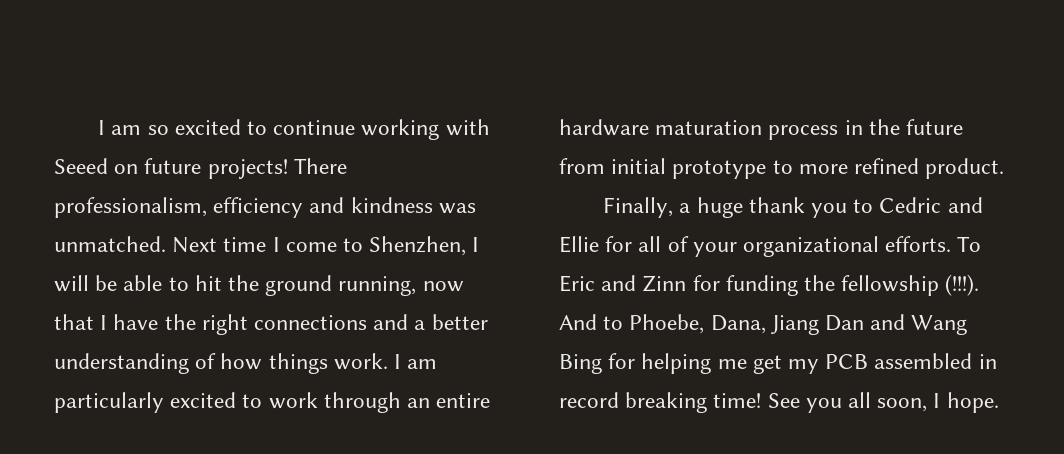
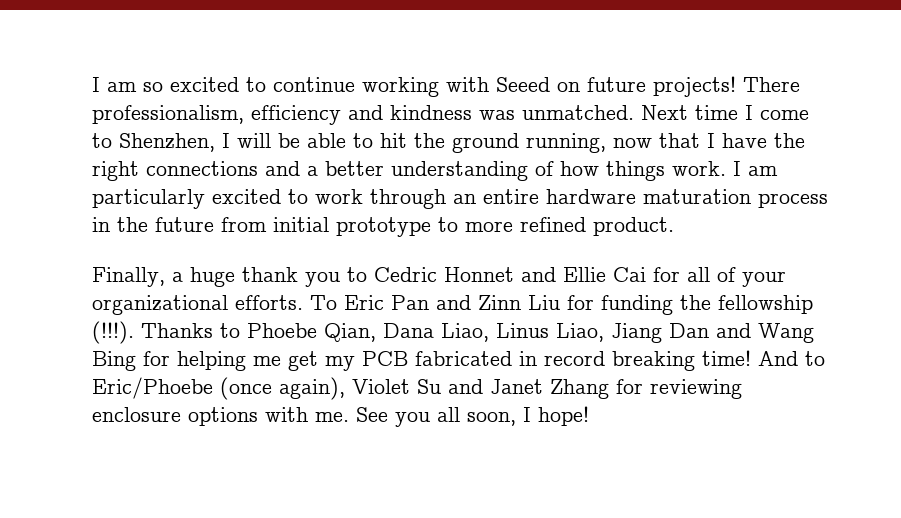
(942, 205) none -> [444,267,514,282] Honnet
(599, 244) none -> [613,267,646,282] Cai
(595, 283) none -> [391,295,429,310] Pan
(687, 283) none -> [528,295,560,310] Liu
[559,314,766,334] And to Phoebe, Dana, -> [141,323,604,342] Thanks to Phoebe Qian, Dana Liao, Linus Liao,
[874,353,973,369] assembled -> [415,351,512,366] fabricated
(762, 400) none -> [758,351,825,366] [92,377,742,400] [92,407,349,426] And to Eric/Phoebe (once again), Violet Su and Janet Zhang for reviewing enclosure options with me.
[946,392,999,413] hope. -> [538,406,589,426] hope!

